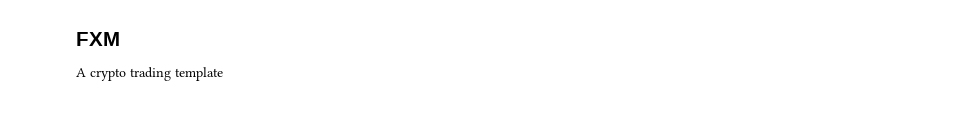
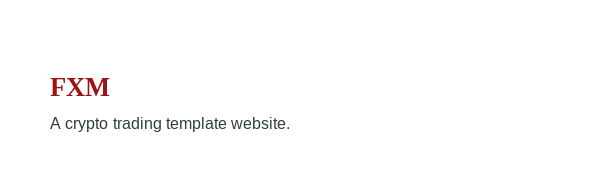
(223, 74) none -> [230,117,291,129] website.

